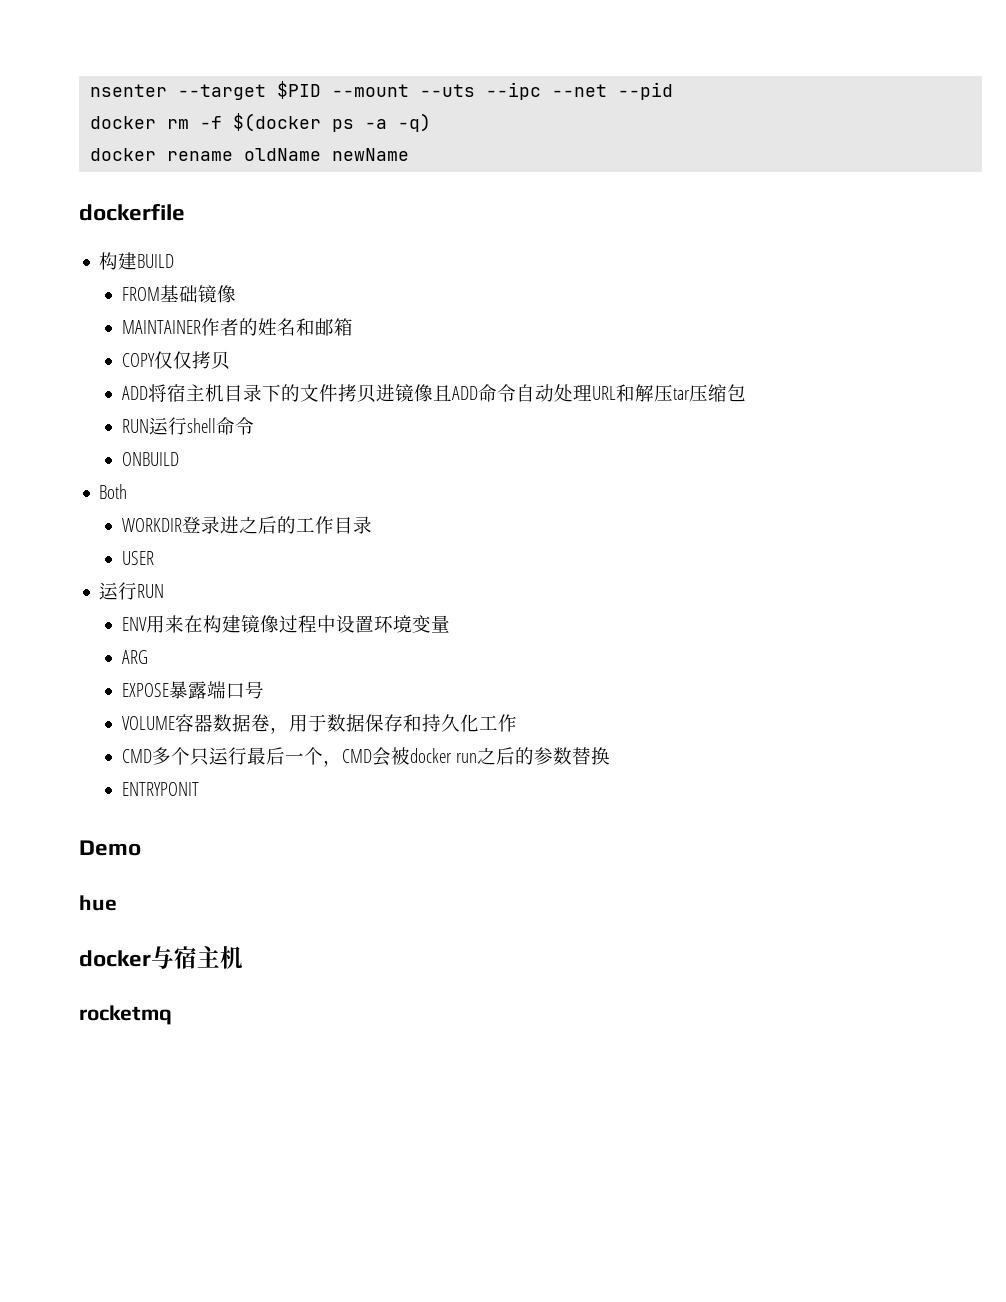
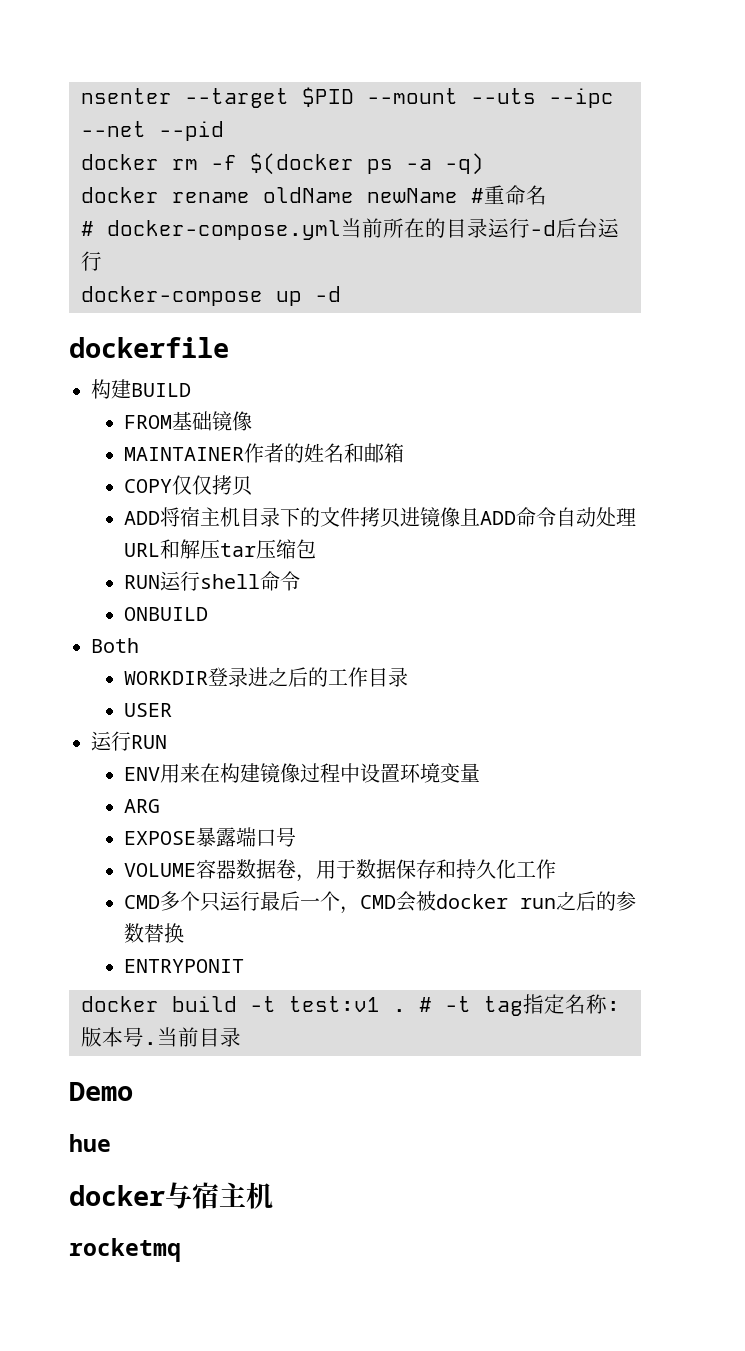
(410, 154) none -> [471,185,547,205] [81,218,619,240] [81,251,102,271] [81,286,341,306] #重命名 // # docker-compose.yml当前所在的目录运行-d后台运行 // docker-compose up -d
(199, 789) none -> [81,994,620,1016] [81,1027,241,1047] // docker build -t test:v1 . # -t tag指定名称:版本号.当前目录

